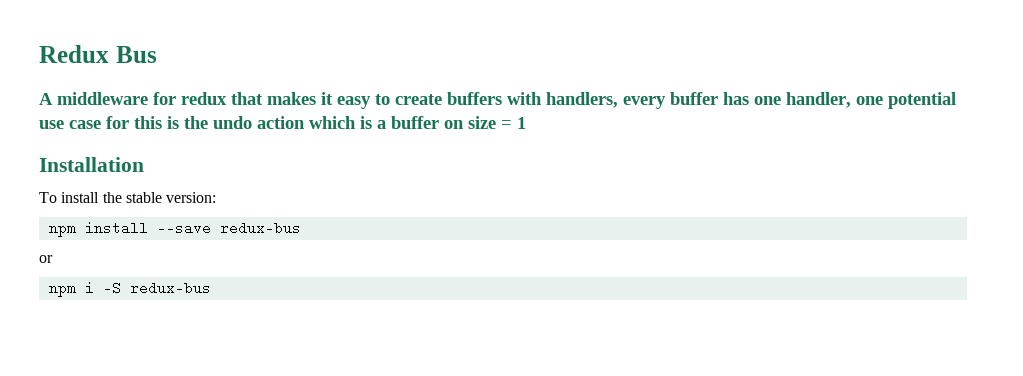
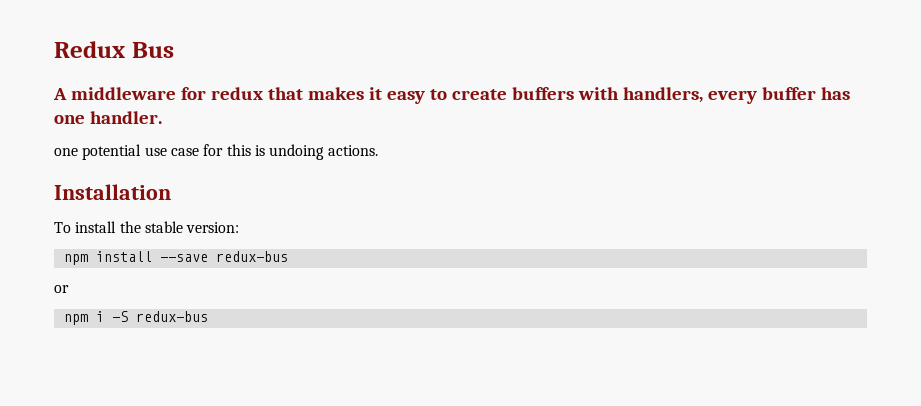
[786,92,851,108] handler, -> [89,111,162,124] handler. //
[184,116,526,129] the undo action which is a buffer on size = 1 -> [269,144,378,160] undoing actions.

